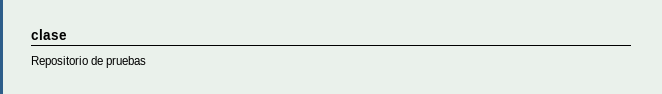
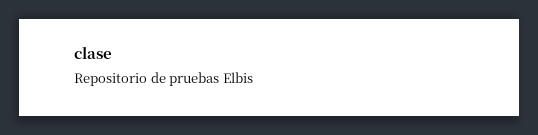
(147, 62) none -> [222,72,253,83] Elbis

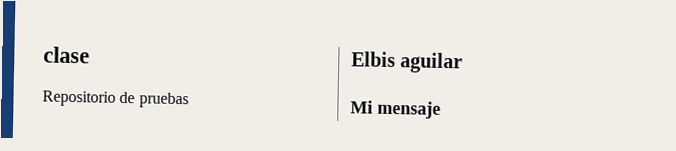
[222,72,253,83] Elbis -> [351,51,464,74] [350,100,441,119] // Elbis aguilar // Mi mensaje

